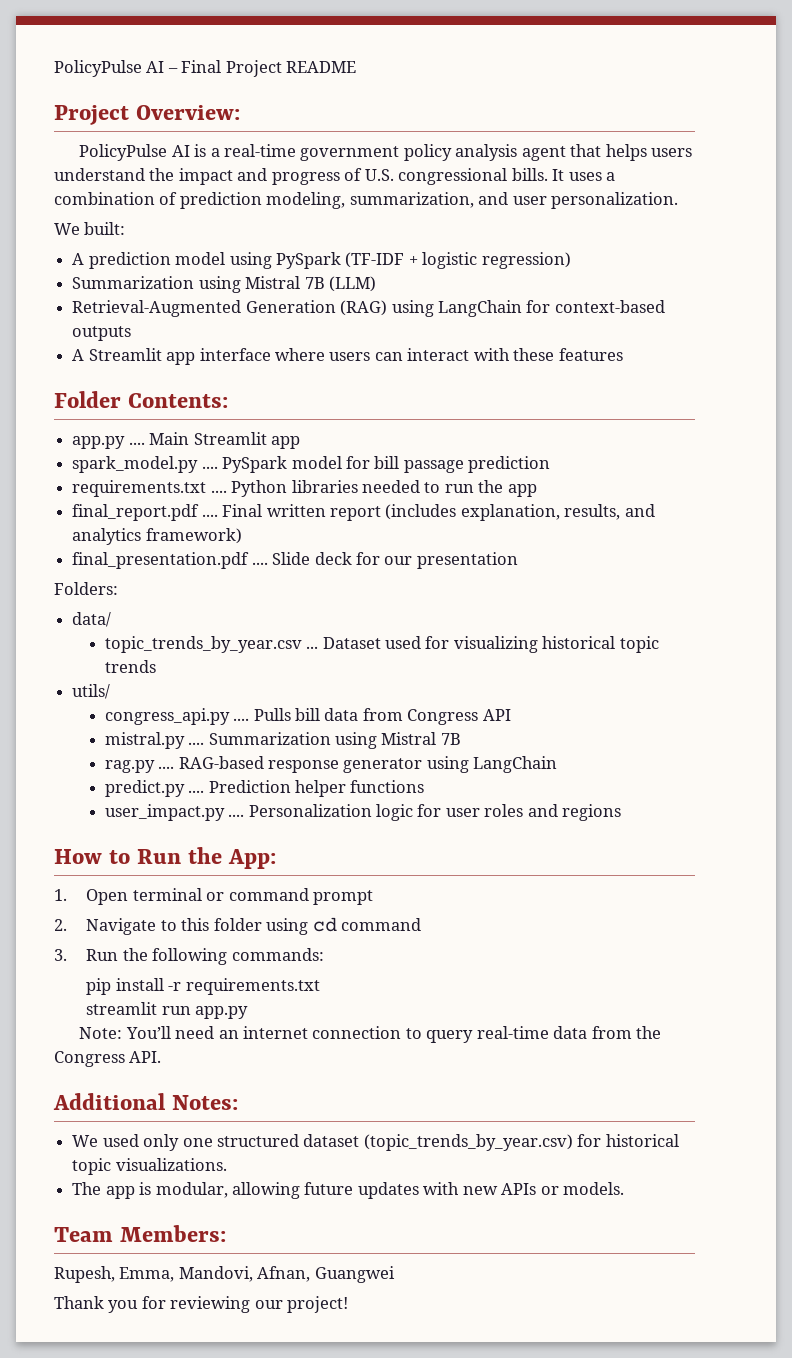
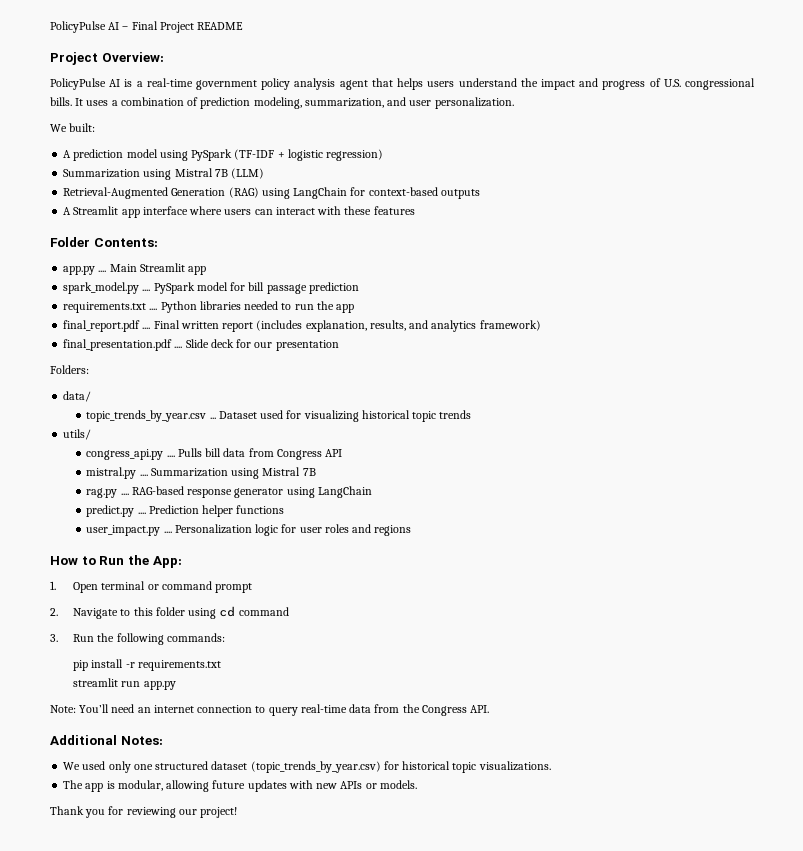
[54,1225,227,1242] [54,1266,395,1283] // Team Members: // Rupesh, Emma, Mandovi, Afnan, Guangwei -> (417, 784) none

